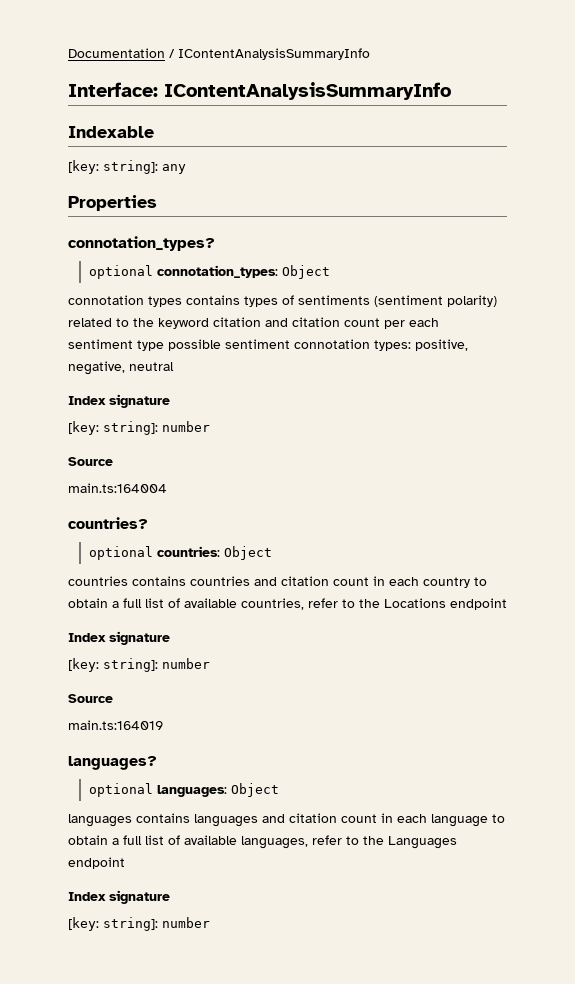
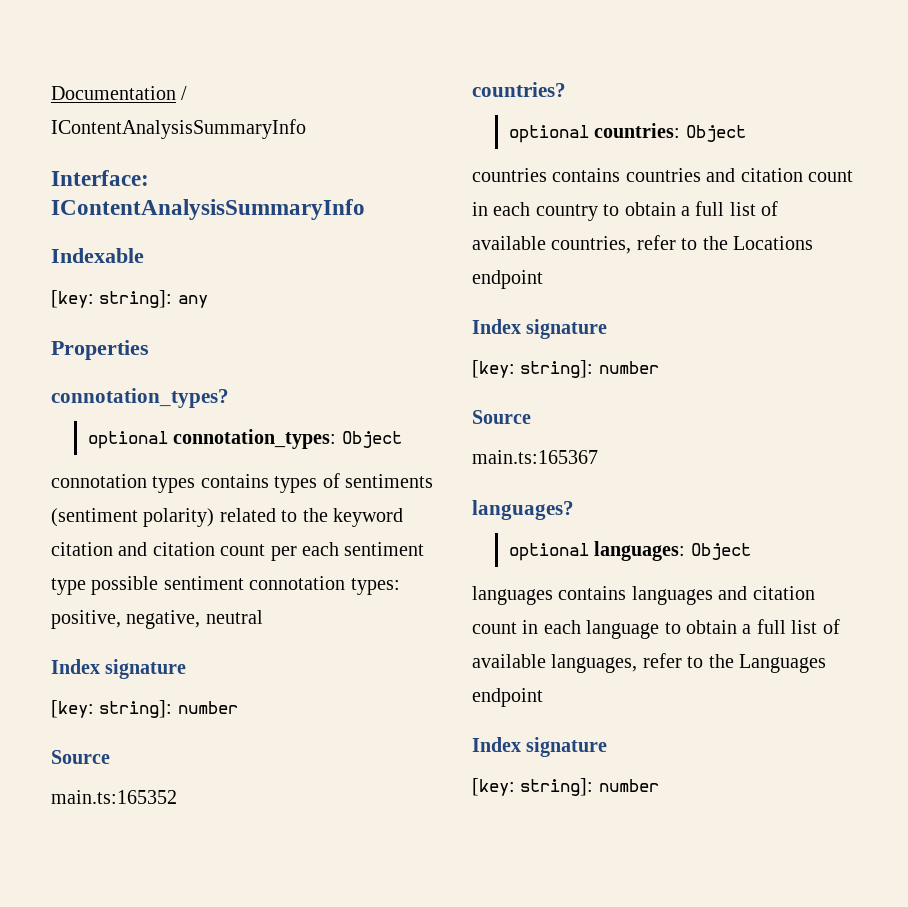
[68,483,167,493] main.ts:164004 -> [51,790,177,804] main.ts:165352
[68,720,163,730] main.ts:164019 -> [472,450,598,464] main.ts:165367

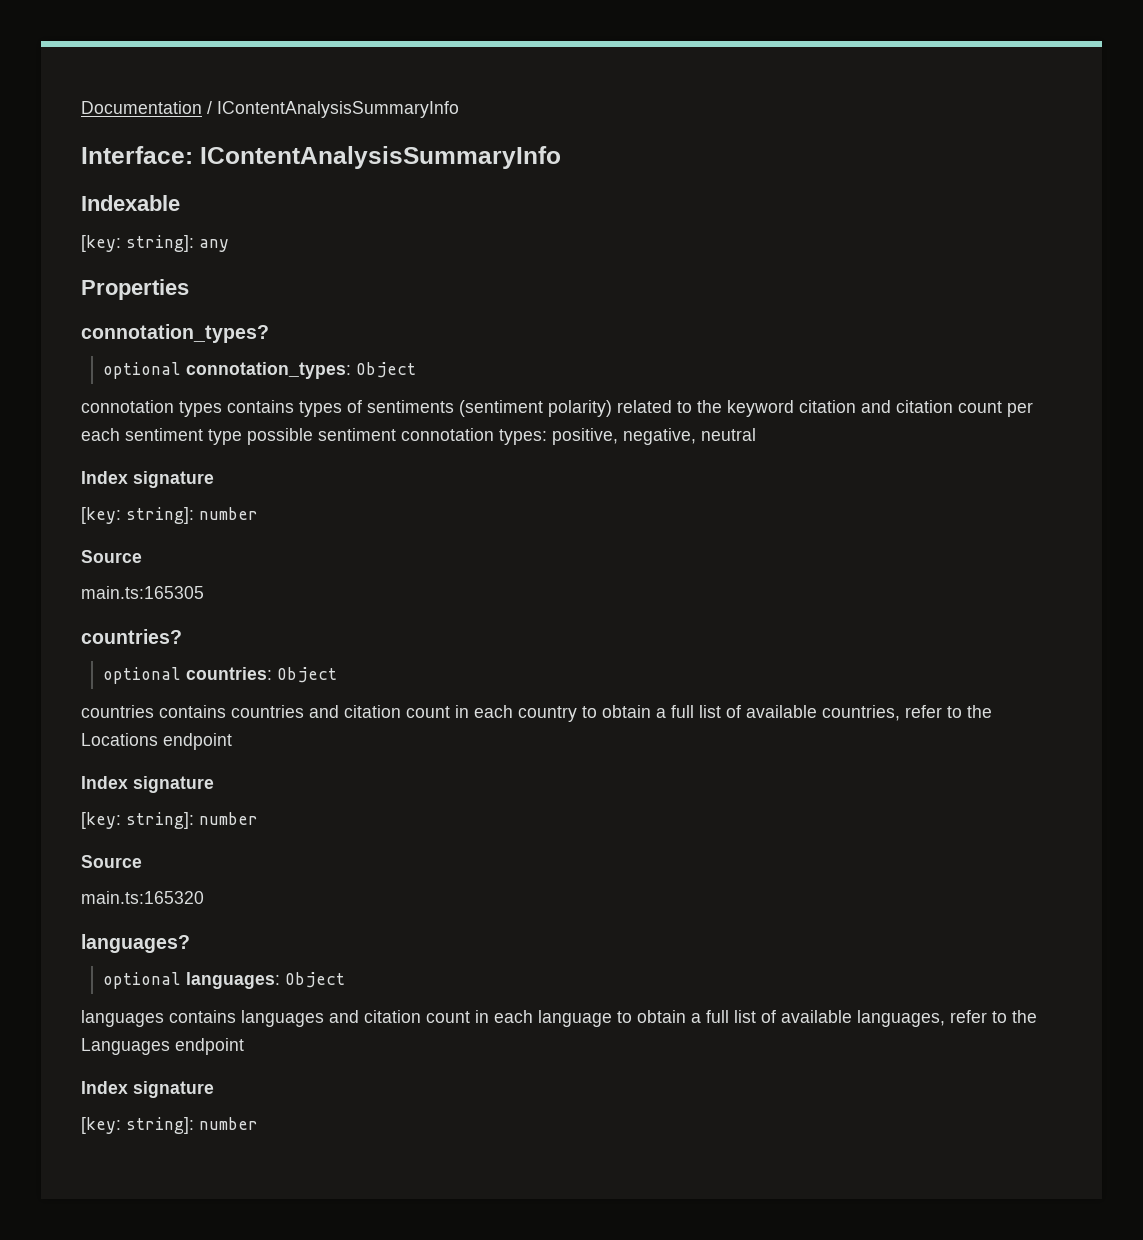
[51,790,177,804] main.ts:165352 -> [81,586,204,599] main.ts:165305
[472,450,598,464] main.ts:165367 -> [81,891,204,904] main.ts:165320

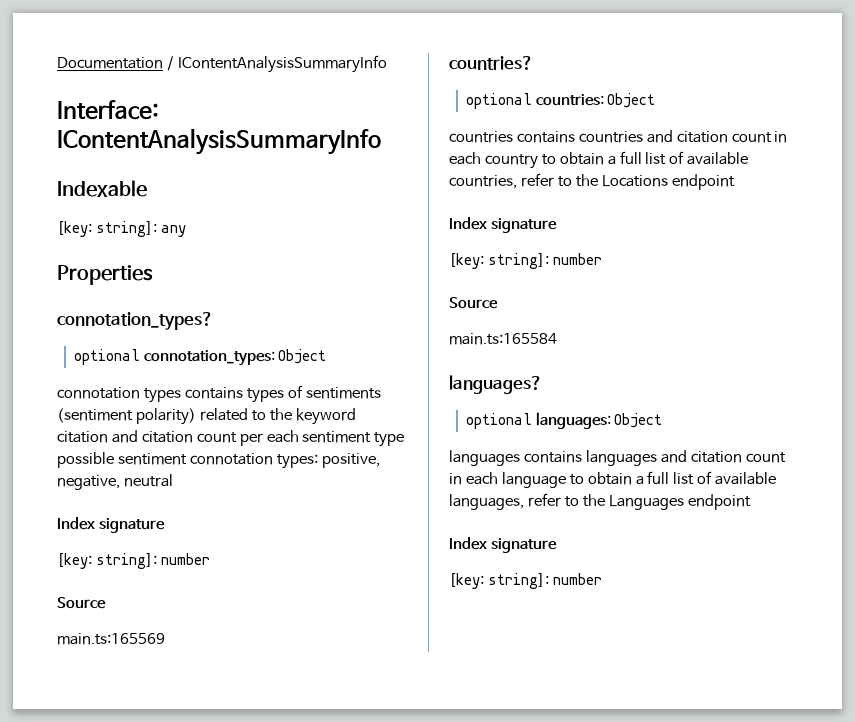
[81,586,204,599] main.ts:165305 -> [57,633,165,645] main.ts:165569
[81,891,204,904] main.ts:165320 -> [449,333,557,345] main.ts:165584

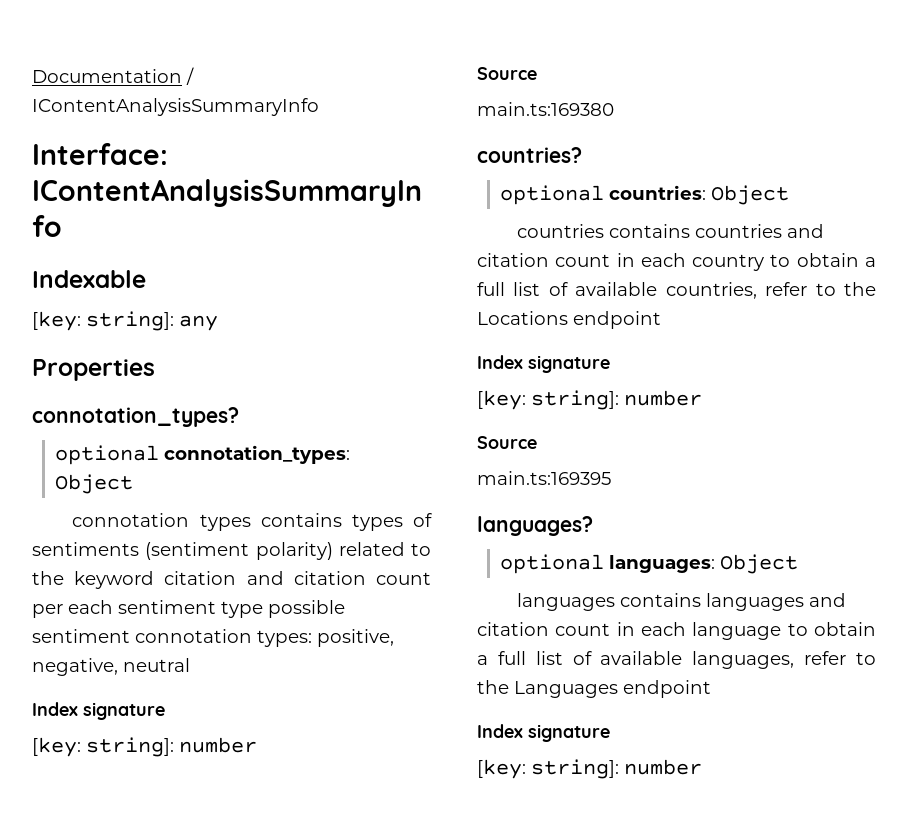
[57,633,165,645] main.ts:165569 -> [477,102,614,116] main.ts:169380
[449,333,557,345] main.ts:165584 -> [477,471,611,485] main.ts:169395

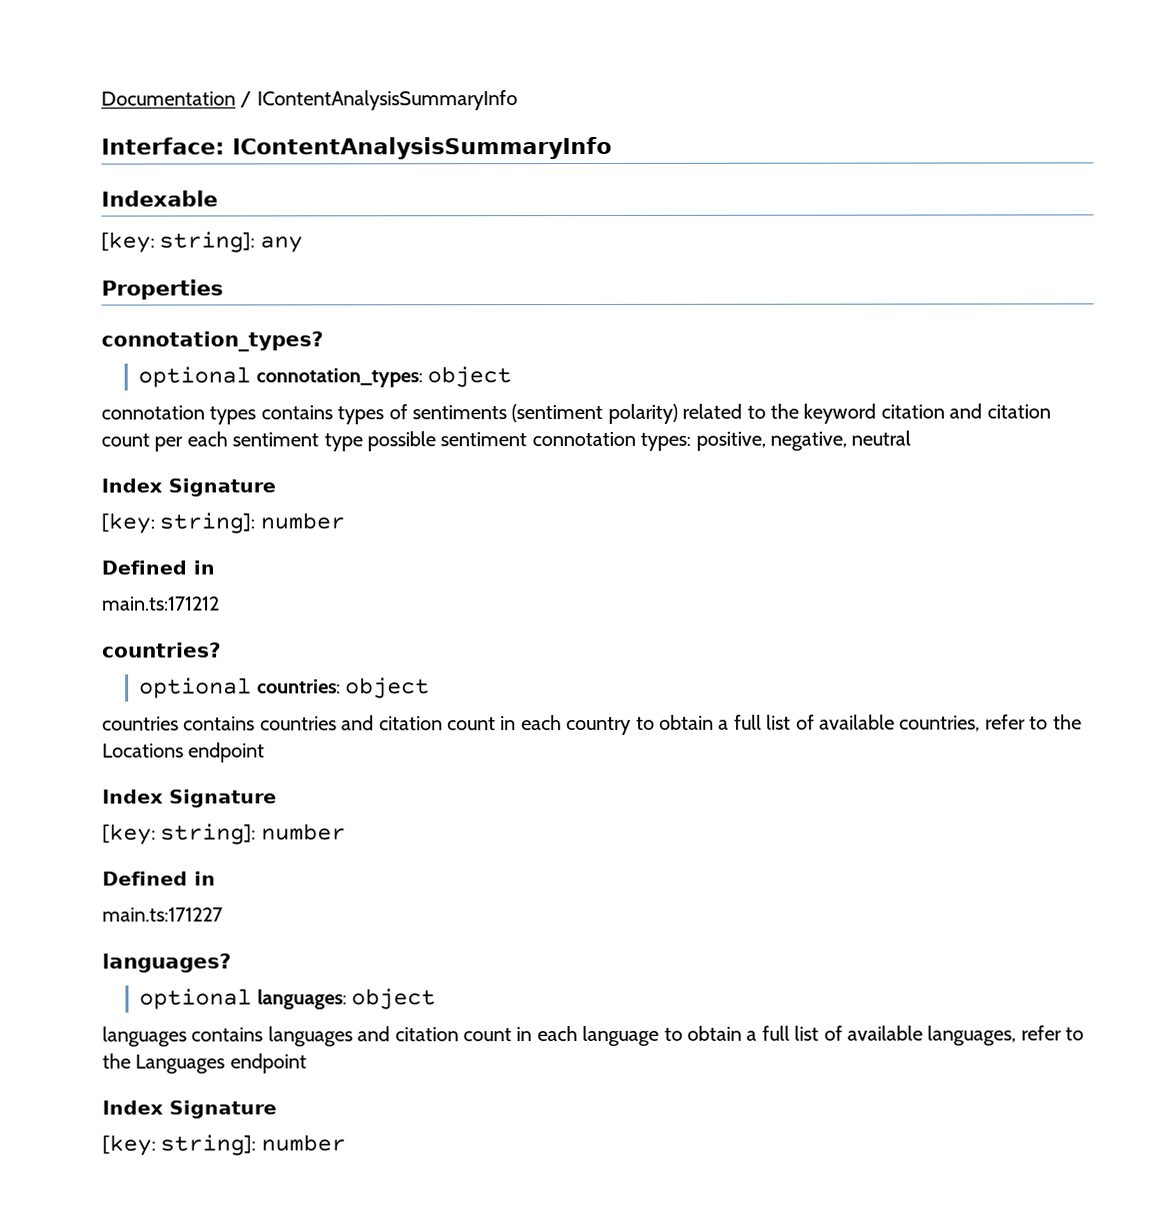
[55,474,134,494] Object -> [427,366,513,388] object
[83,702,165,720] [32,737,257,757] [477,67,537,80] [477,102,614,116] signature // [key: string]: number // Source // main.ts:169380 -> [168,478,276,497] [101,512,345,534] [101,560,215,575] [101,596,220,611] Signature // [key: string]: number // Defined in // main.ts:171212
[711,185,790,205] Object -> [345,677,431,699] object
[528,355,610,373] [477,390,702,410] [477,436,537,449] [477,471,611,485] signature // [key: string]: number // Source // main.ts:169395 -> [169,789,277,808] [102,823,346,845] [102,871,216,886] [102,907,223,922] Signature // [key: string]: number // Defined in // main.ts:171227
[720,554,799,574] Object -> [351,988,437,1010] object
[528,724,610,742] signature -> [169,1100,277,1119] Signature

